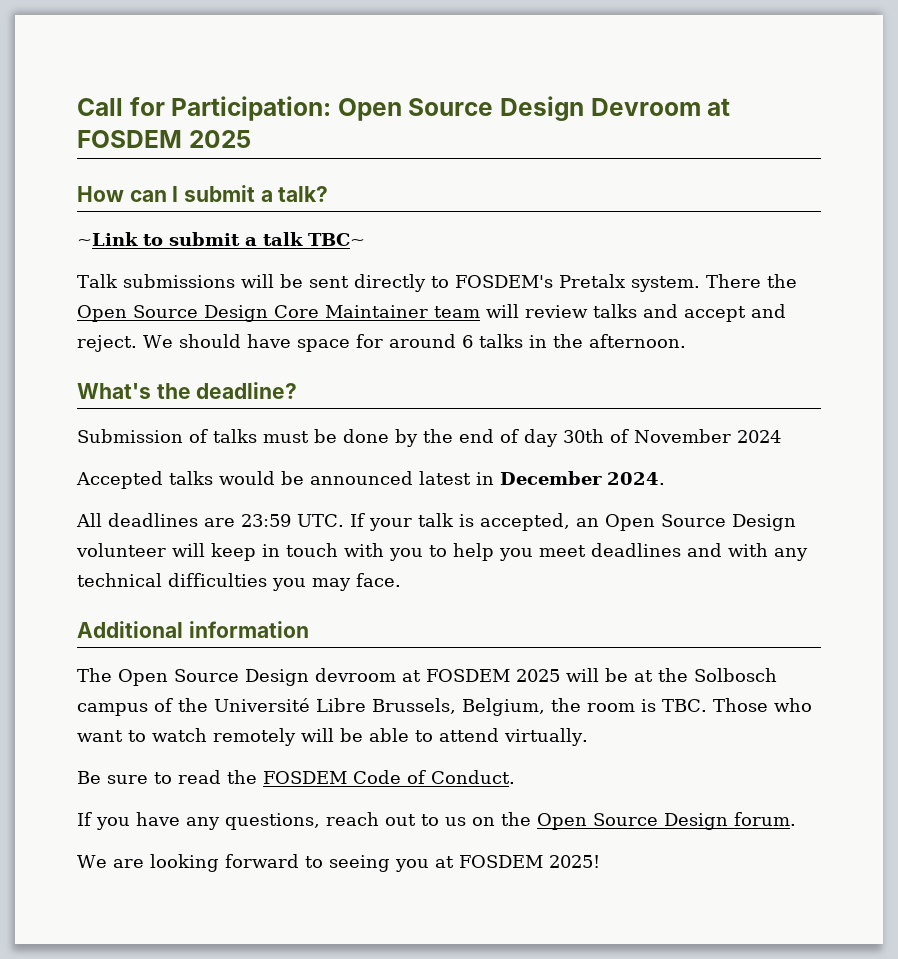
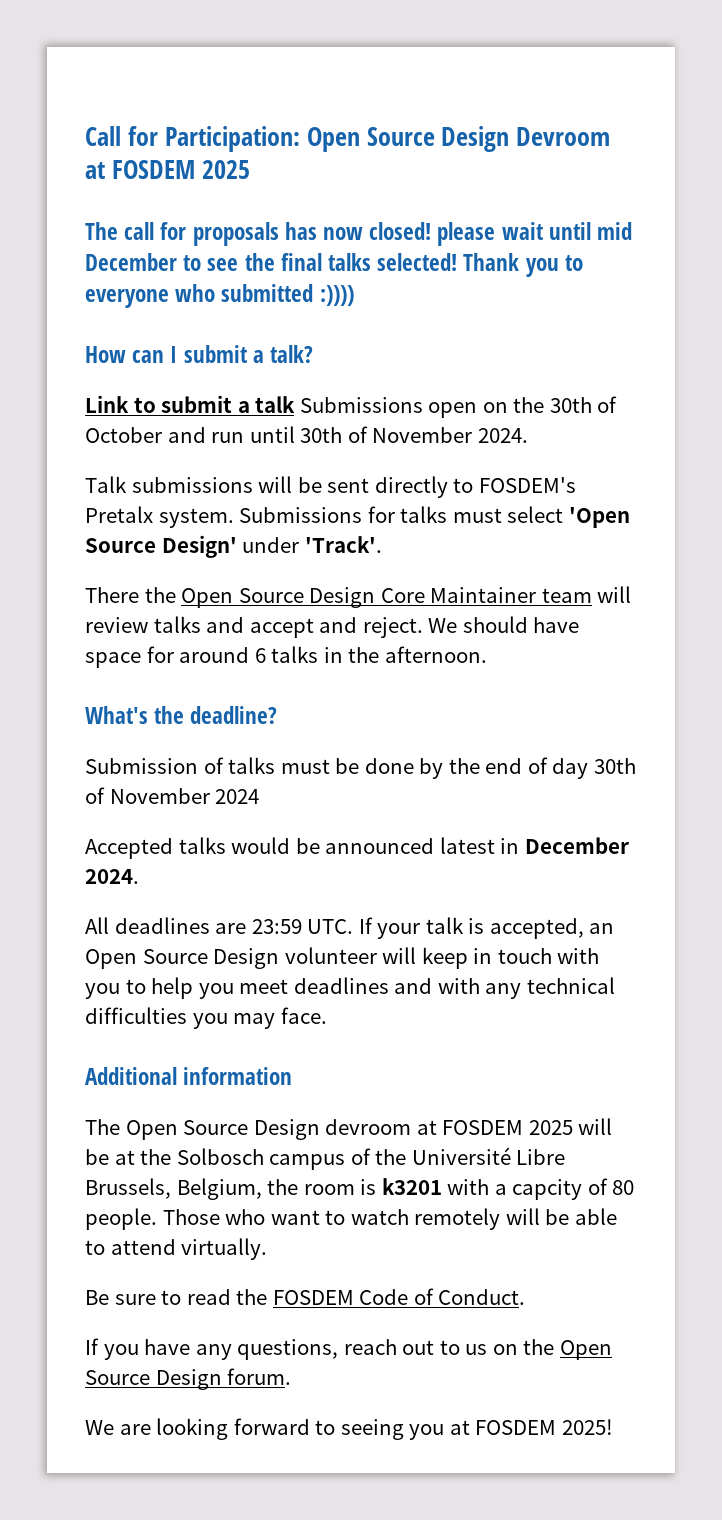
(251, 139) none -> [85,222,633,246] [85,253,583,277] [85,284,354,308] // The call for proposals has now closed! please wait until mid December to see the final talks selected! Thank you to everyone who submitted :))))
[77,232,138,246] ~Link -> [85,395,129,413] Link
[308,233,365,246] TBC~ -> [299,396,618,418] [85,426,528,443] Submissions open on the 30th of October and run until 30th of November 2024.
(700, 284) none -> [239,506,630,528] [85,535,382,558] Submissions for talks must select 'Open Source Design' under 'Track'. //
[662,699,707,712] TBC. -> [381,1178,635,1200] [85,1208,157,1230] k3201 with a capcity of 80 people.

